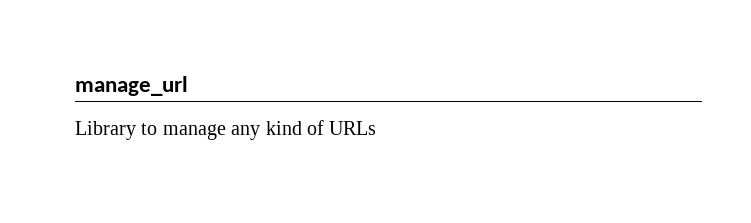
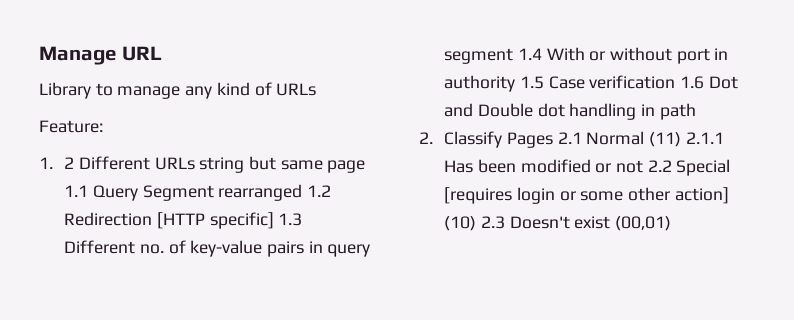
[75,76,188,96] manage_url -> [39,46,162,65] Manage URL
(377, 128) none -> [39,120,103,133] [39,156,366,173] [64,184,331,201] [64,212,303,229] [64,240,371,257] [444,47,729,64] [444,75,738,92] [444,103,696,120] [419,131,724,148] [444,159,731,176] [444,187,729,204] [444,216,671,231] // Feature: // 1. 2 Different URLs string but same page 1.1 Query Segment rearranged 1.2 Redirection [HTTP specific] 1.3 Different no. of key-value pairs in query segment 1.4 With or without port in authority 1.5 Case verification 1.6 Dot and Double dot handling in path // 2. Classify Pages 2.1 Normal (11) 2.1.1 Has been modified or not 2.2 Special [requires login or some other action] (10) 2.3 Doesn't exist (00,01)

